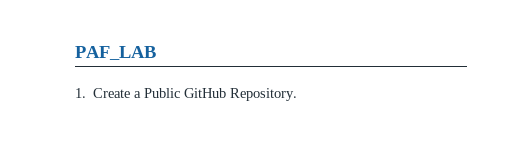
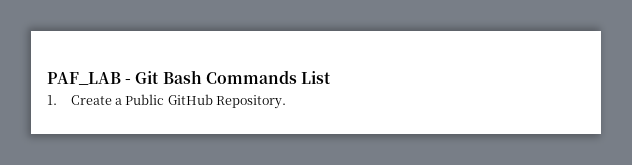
(156, 53) none -> [125,70,331,84] - Git Bash Commands List

